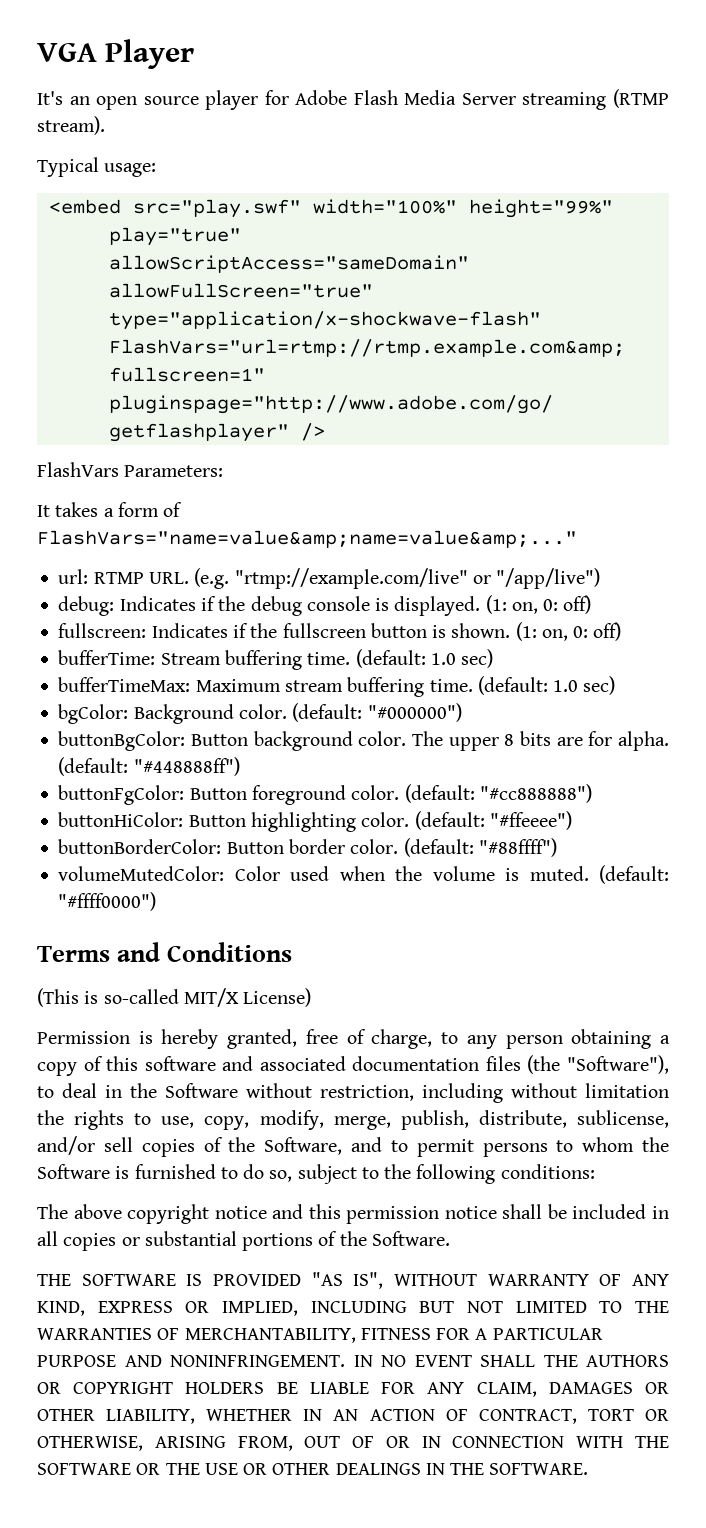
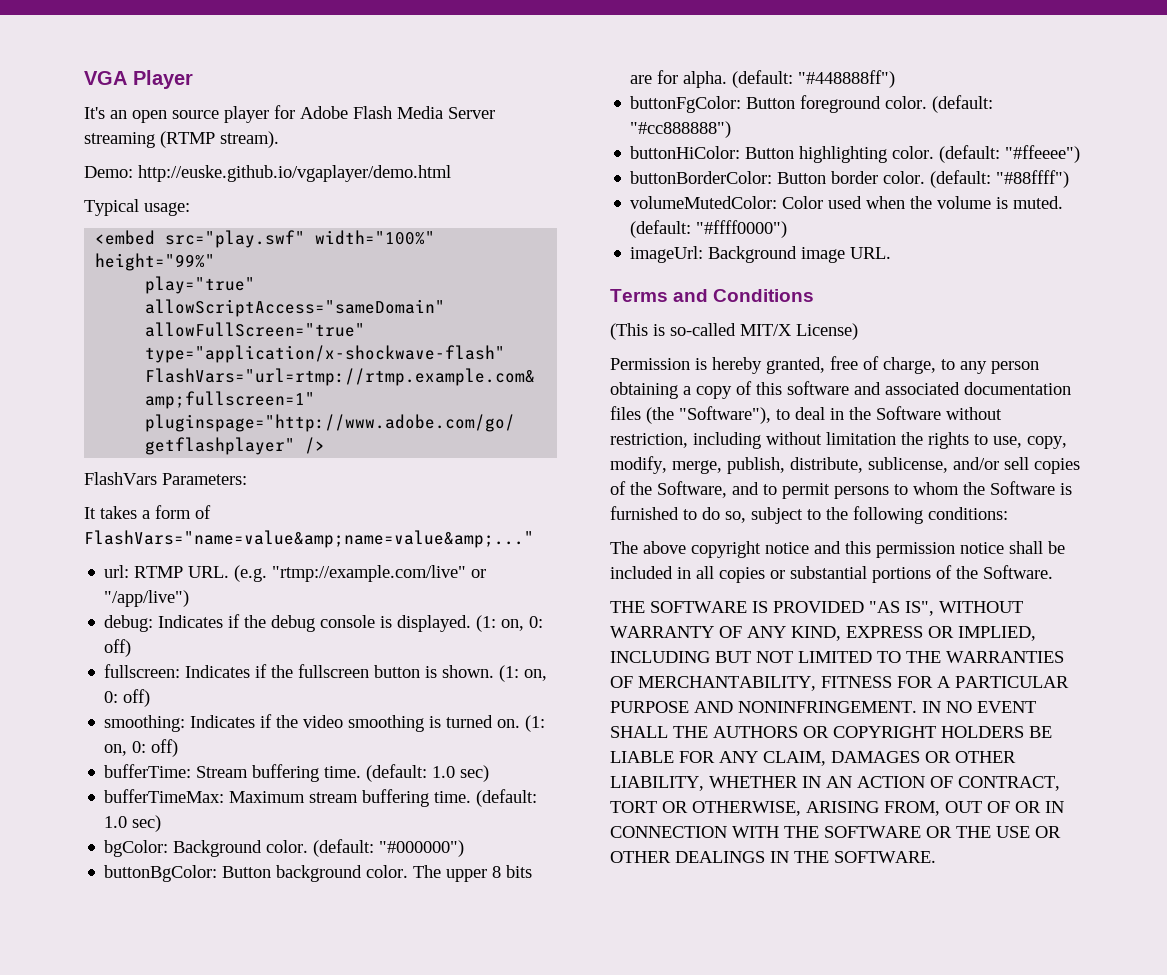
(105, 125) none -> [84,165,451,182] // Demo: http://euske.github.io/vgaplayer/demo.html
(622, 631) none -> [104,714,546,732] [104,739,179,757] // smoothing: Indicates if the video smoothing is turned on. (1: on, 0: off)
(157, 901) none -> [630,246,892,263] // imageUrl: Background image URL.

